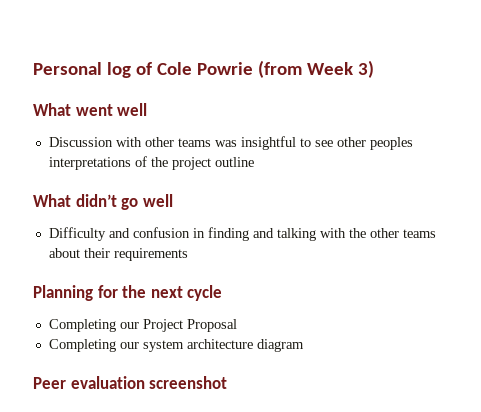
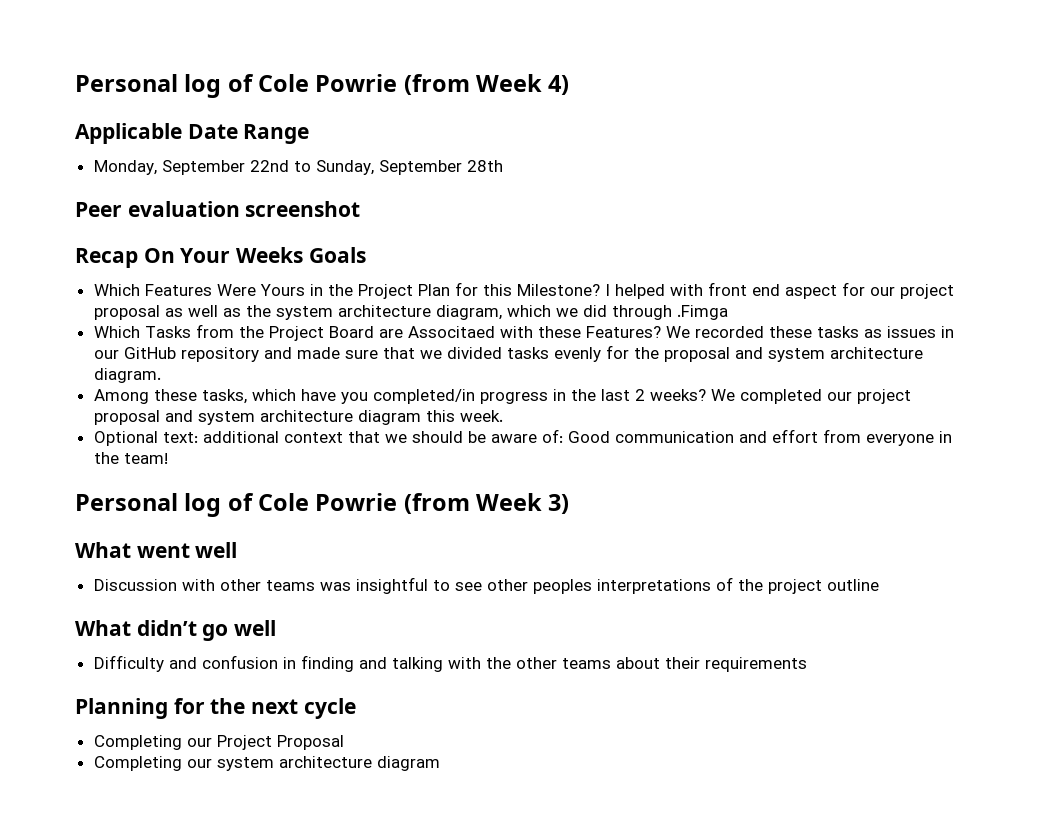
[33,60,353,78] Personal log of Cole Powrie (from Week -> [75,74,570,98] [75,123,310,144] [93,160,503,175] [75,201,361,217] [75,247,366,268] [93,282,954,299] [93,305,728,320] [93,324,954,341] [93,345,923,362] [93,368,161,383] [93,389,911,404] [93,410,503,425] [93,429,952,446] [93,452,168,464] [75,493,543,517] Personal log of Cole Powrie (from Week 4) // Applicable Date Range // Monday, September 22nd to Sunday, September 28th // Peer evaluation screenshot // Recap On Your Weeks Goals // Which Features Were Yours in the Project Plan for this Milestone? I helped with front end aspect for our project proposal as well as the system architecture diagram, which we did through .Fimga // Which Tasks from the Project Board are Associtaed with these Features? We recorded these tasks as issues in our GitHub repository and made sure that we divided tasks evenly for the proposal and system architecture diagram. // Among these tasks, which have you completed/in progress in the last 2 weeks? We completed our project proposal and system architecture diagram this week. // Optional text: additional context that we should be aware of: Good communication and effort from everyone in the team! // Personal log of Cole Powrie (from Week
[33,376,228,389] // Peer evaluation screenshot -> (440, 763) none

